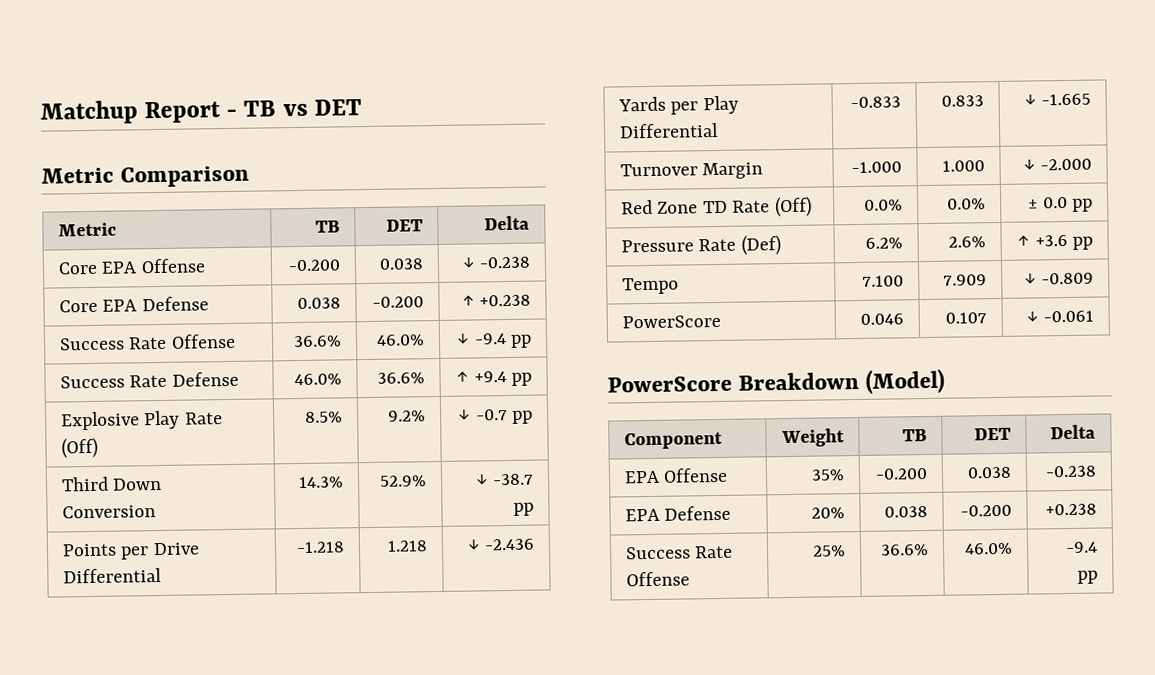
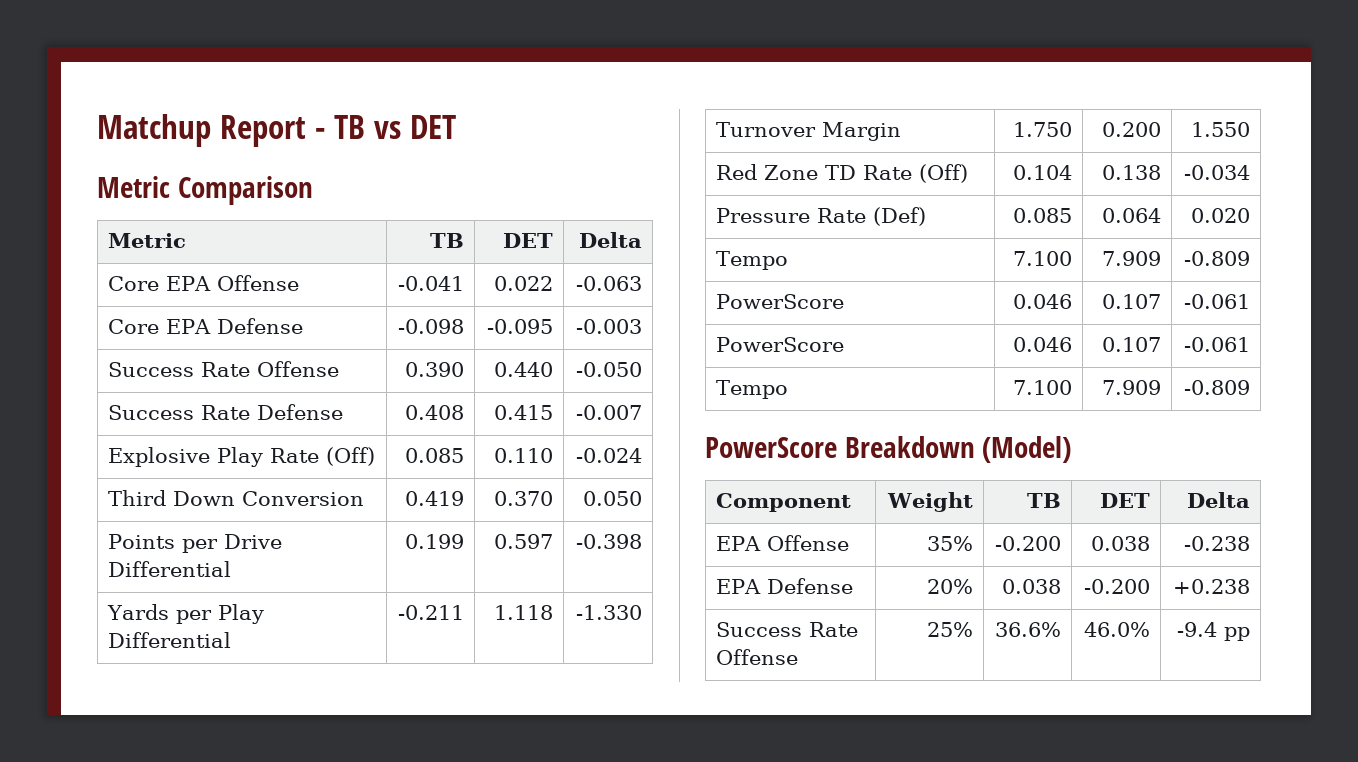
[288,259,342,272] [379,258,425,270] [461,256,531,269] -0.200 | 0.038 | ↓ -0.238 -> [398,276,465,291] [494,276,554,291] [576,276,643,291] -0.041 | 0.022 | -0.063
[297,297,342,310] [372,296,425,308] [461,294,532,307] [58,333,236,351] [293,335,343,348] [376,334,426,346] [456,333,533,348] [59,371,239,389] [294,373,343,386] [377,372,426,384] [456,370,533,386] [60,410,223,431] [60,437,98,459] [305,411,344,423] [388,410,427,422] [458,409,534,424] [60,476,163,492] [61,505,156,519] [298,476,345,488] [379,475,428,487] [474,473,535,486] [513,502,535,516] 0.038 | -0.200 | ↑ +0.238 // Success Rate Offense | 36.6% | 46.0% | ↓ -9.4 pp // Success Rate Defense | 46.0% | 36.6% | ↑ +9.4 pp // Explosive Play Rate (Off) | 8.5% | 9.2% | ↓ -0.7 pp // Third Down Conversion | 14.3% | 52.9% | ↓ -38.7 pp -> [398,319,465,334] [487,319,554,334] [576,319,643,334] [107,361,339,377] [405,362,465,377] [494,362,554,377] [576,362,643,377] [107,404,343,420] [405,405,465,420] [494,405,554,420] [576,405,643,420] [107,447,375,467] [405,448,465,463] [494,448,554,463] [576,448,643,463] [107,490,364,506] [405,491,465,506] [494,491,554,506] [583,491,643,506] -0.098 | -0.095 | -0.003 // Success Rate Offense | 0.390 | 0.440 | -0.050 // Success Rate Defense | 0.408 | 0.415 | -0.007 // Explosive Play Rate (Off) | 0.085 | 0.110 | -0.024 // Third Down Conversion | 0.419 | 0.370 | 0.050
[296,541,346,554] [387,540,429,552] [466,538,536,551] -1.218 | 1.218 | ↓ -2.436 -> [405,534,465,549] [494,534,554,549] [576,534,643,549] 0.199 | 0.597 | -0.398
[850,96,902,109] [941,95,985,107] [1023,93,1092,106] [619,162,764,180] [851,161,903,174] [942,160,986,172] [1022,158,1093,171] -0.833 | 0.833 | ↓ -1.665 // Turnover Margin | -1.000 | 1.000 | ↓ -2.000 -> [398,605,465,620] [494,605,554,620] [576,605,643,620] [715,122,901,141] [1013,122,1073,137] [1102,122,1162,137] [1191,122,1251,137] -0.211 | 1.118 | -1.330 // Turnover Margin | 1.750 | 0.200 | 1.550
[864,199,904,211] [947,198,987,210] [1028,196,1094,212] [620,235,781,256] [865,237,904,249] [948,236,987,248] [1017,234,1094,250] [621,277,679,295] [862,275,905,287] [943,274,988,286] [1023,273,1037,285] 0.0% | 0.0% | ± 0.0 pp // Pressure Rate (Def) | 6.2% | 2.6% | ↑ +3.6 pp // Tempo | 7.100 | 7.909 | ↓ -> [1013,165,1073,180] [1102,165,1162,180] [1184,165,1251,180] [715,207,926,226] [1013,208,1073,223] [1102,208,1162,223] [1191,208,1251,223] [715,251,788,270] [1013,251,1073,266] [1102,251,1162,266] 0.104 | 0.138 | -0.034 // Pressure Rate (Def) | 0.085 | 0.064 | 0.020 // Tempo | 7.100 | 7.909 |
[1025,310,1095,323] ↓ -0.061 -> [1184,294,1251,309] [715,337,844,352] [1013,337,1073,352] [1102,337,1162,352] [1184,337,1251,352] [715,380,788,399] [1013,380,1073,395] [1102,380,1162,395] [1184,380,1251,395] -0.061 // PowerScore | 0.046 | 0.107 | -0.061 // Tempo | 7.100 | 7.909 | -0.809

